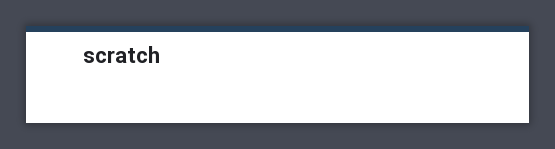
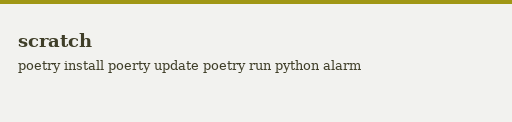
(160, 54) none -> [18,60,361,73] // poetry install poerty update poetry run python alarm

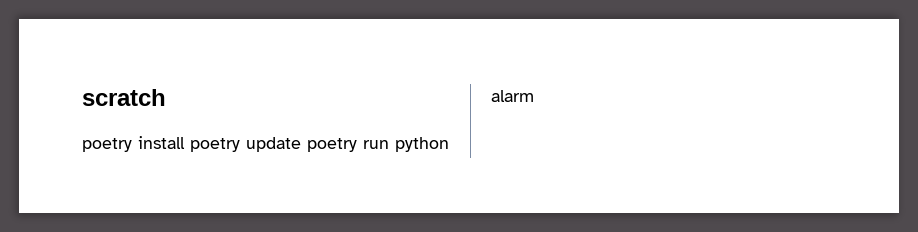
[108,61,151,73] poerty -> [190,138,240,152] poetry

